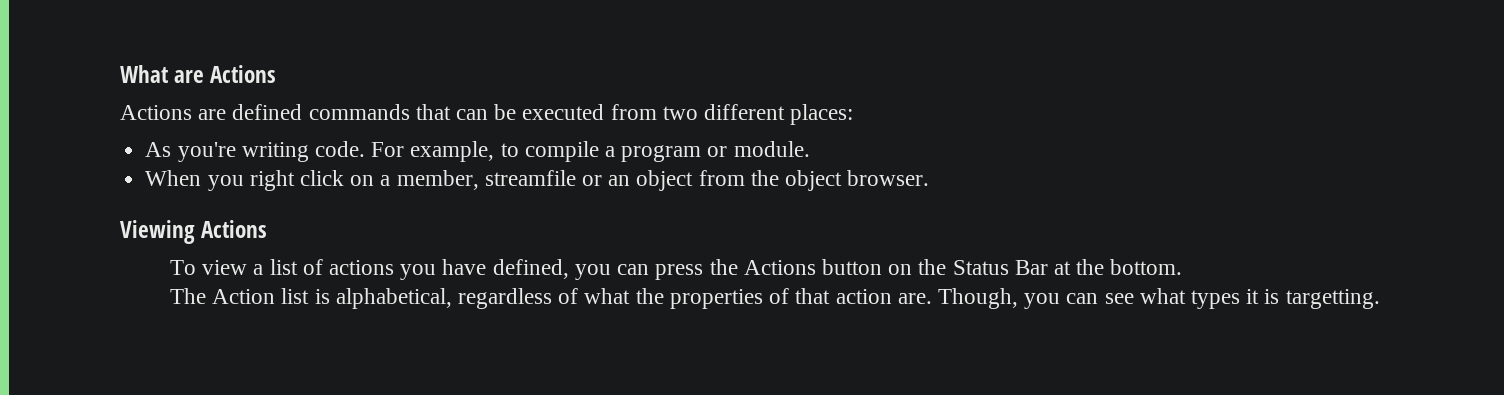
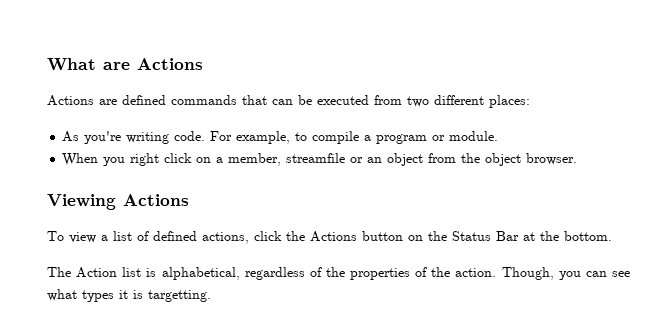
[329,259,704,280] actions you have defined, you can press -> [153,231,282,244] defined actions, click
[584,288,631,304] what -> (322, 272) none
[795,288,932,304] that action are. -> [431,267,497,277] the action.

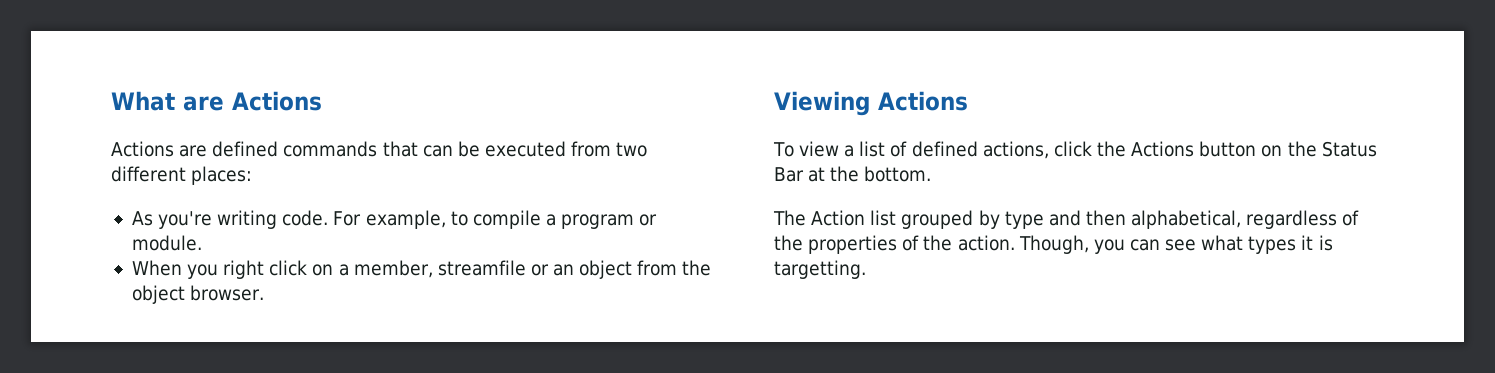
[146,268,157,277] is -> [901,210,1126,229] grouped by type and then

